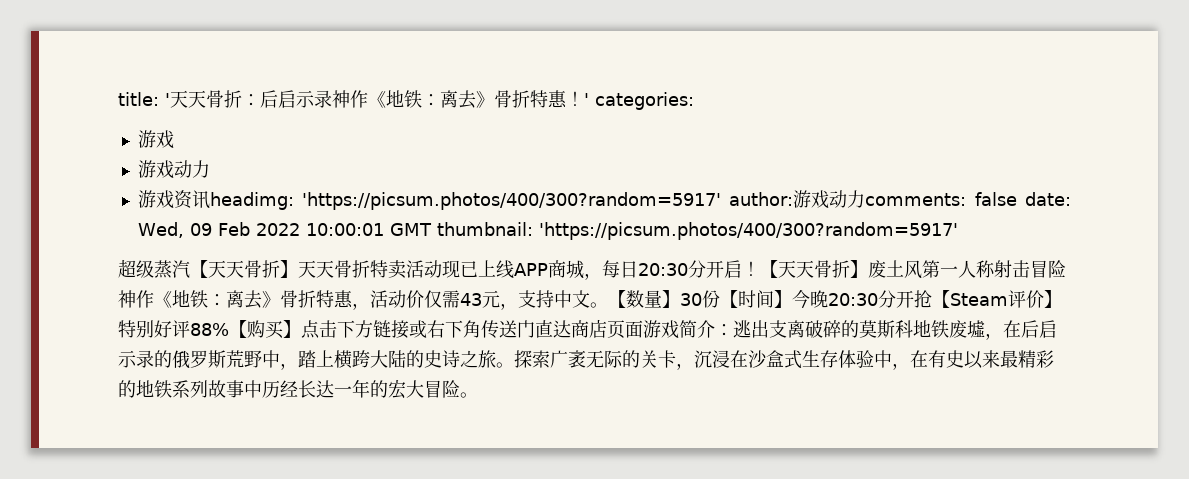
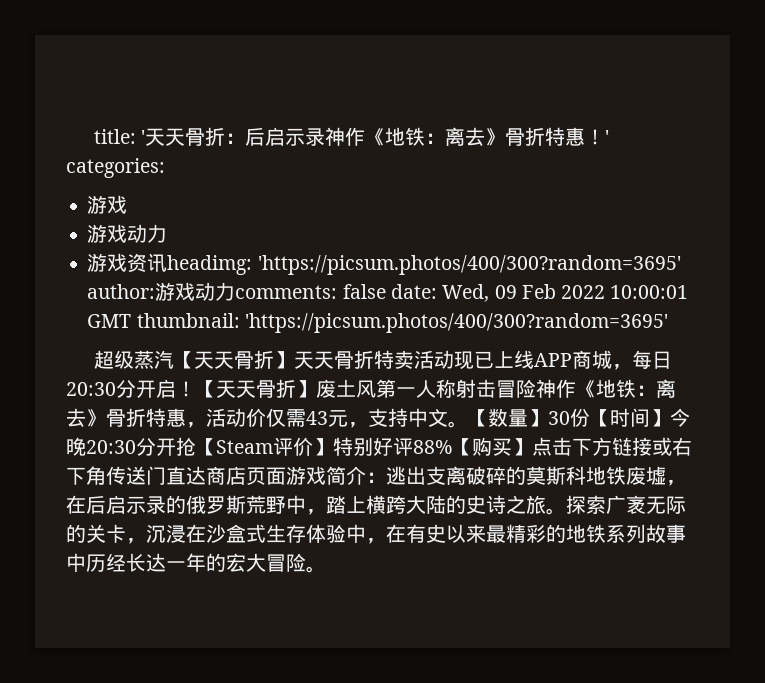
[302,192,722,210] 'https://picsum.photos/400/300?random=5917' -> [257,255,681,275] 'https://picsum.photos/400/300?random=3695'
[538,222,958,240] 'https://picsum.photos/400/300?random=5917' -> [244,313,668,333] 'https://picsum.photos/400/300?random=3695'

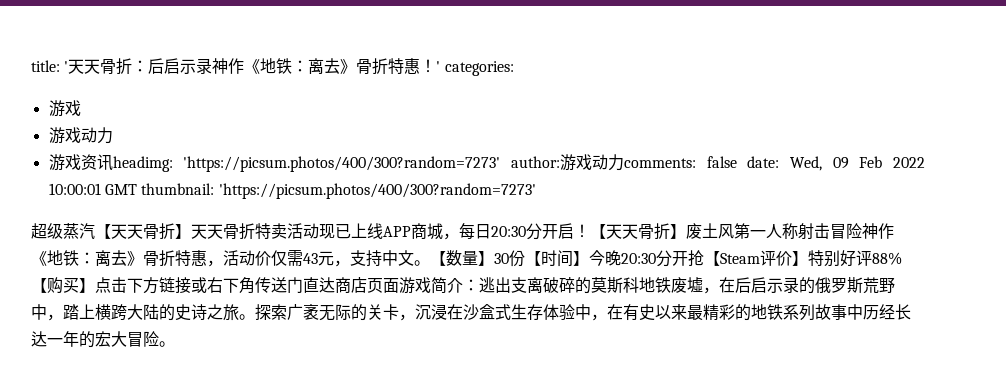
[257,255,681,275] 'https://picsum.photos/400/300?random=3695' -> [183,156,501,172] 'https://picsum.photos/400/300?random=7273'
[244,313,668,333] 'https://picsum.photos/400/300?random=3695' -> [218,183,536,199] 'https://picsum.photos/400/300?random=7273'

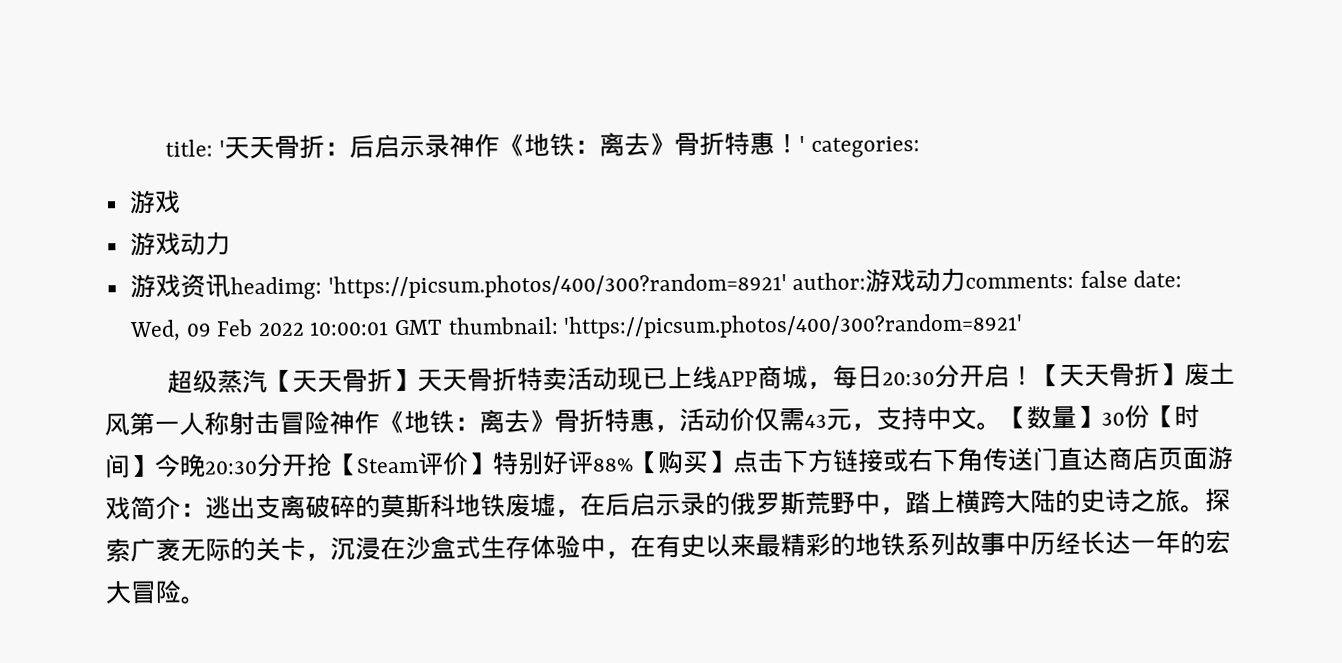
[183,156,501,172] 'https://picsum.photos/400/300?random=7273' -> [327,273,787,299] 'https://picsum.photos/400/300?random=8921'
[218,183,536,199] 'https://picsum.photos/400/300?random=7273' -> [563,313,1024,339] 'https://picsum.photos/400/300?random=8921'

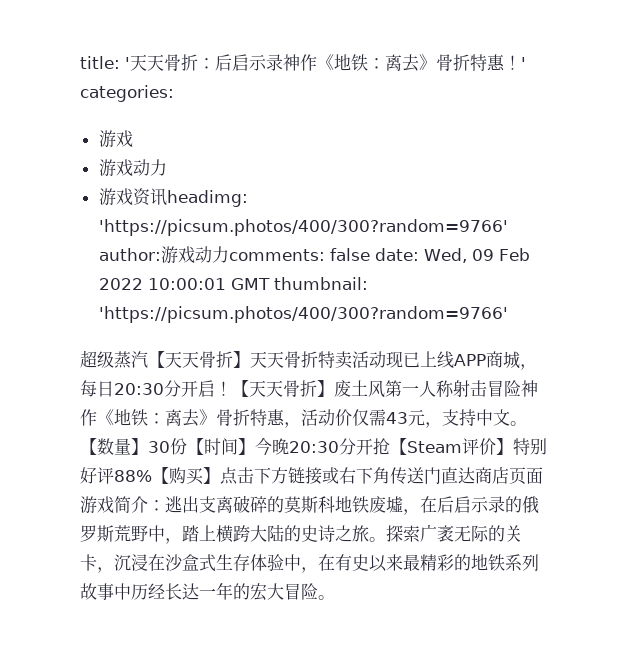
[327,273,787,299] 'https://picsum.photos/400/300?random=8921' -> [98,219,508,236] 'https://picsum.photos/400/300?random=9766'
[563,313,1024,339] 'https://picsum.photos/400/300?random=8921' -> [98,306,508,323] 'https://picsum.photos/400/300?random=9766'

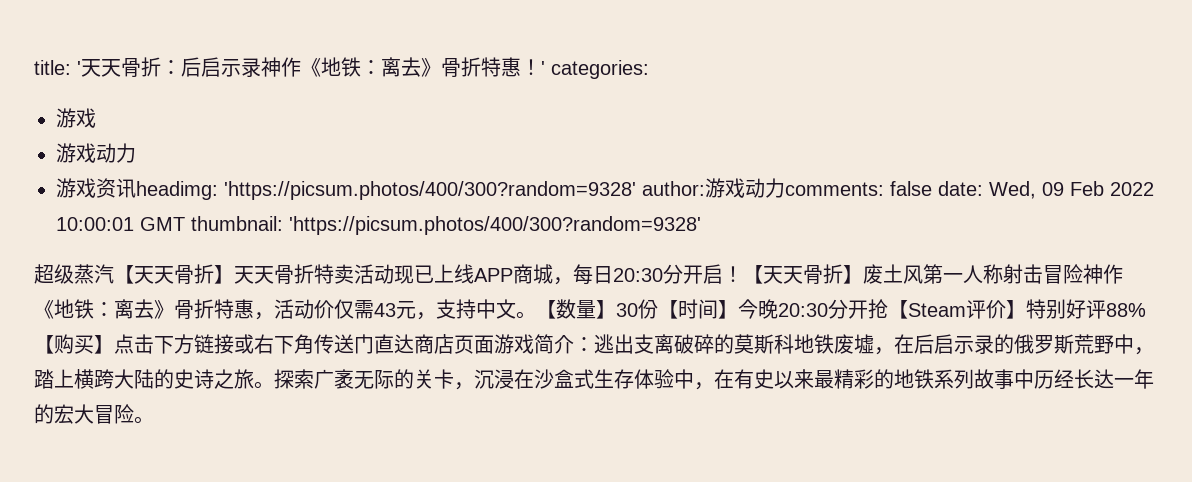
[98,219,508,236] 'https://picsum.photos/400/300?random=9766' -> [224,181,636,200] 'https://picsum.photos/400/300?random=9328'
[98,306,508,323] 'https://picsum.photos/400/300?random=9766' -> [289,216,701,235] 'https://picsum.photos/400/300?random=9328'

